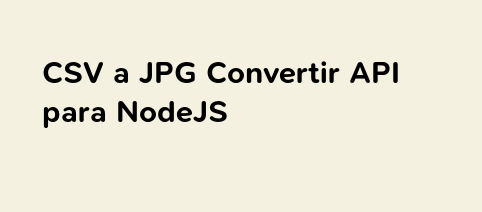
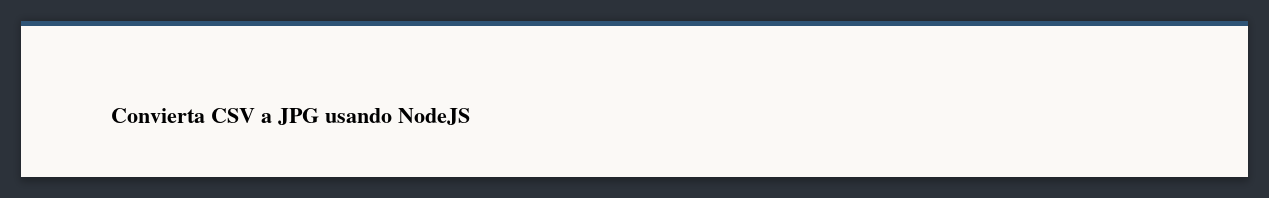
(42, 72) none -> [111,108,205,123] Convierta
[206,61,400,84] [42,106,107,128] Convertir API para -> [325,108,392,123] usando

